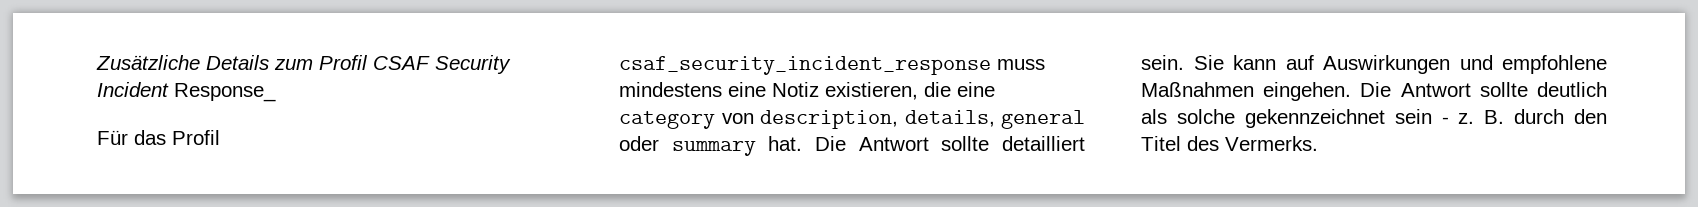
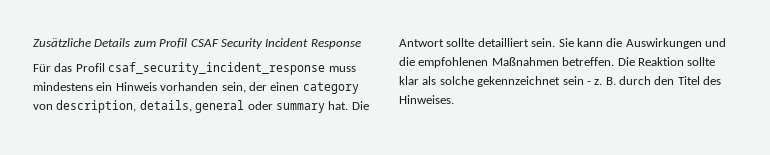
[174,83,276,102] Response_ -> [310,39,361,49] Response
[728,82,995,100] eine Notiz existieren, die eine -> [96,82,300,93] ein Hinweis vorhanden sein, der einen
[1285,55,1314,70] auf -> [606,38,623,47] die
[1502,55,1607,74] [1141,82,1607,101] empfohlene Maßnahmen eingehen. Die Antwort sollte deutlich -> [399,57,716,68] [399,76,419,85] die empfohlenen Maßnahmen betreffen. Die Reaktion sollte klar
[1225,136,1318,151] Vermerks. -> [399,95,454,104] Hinweises.

